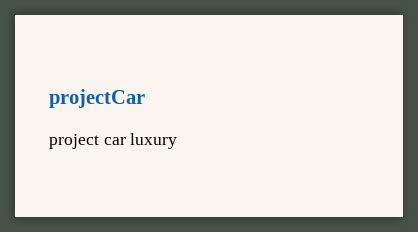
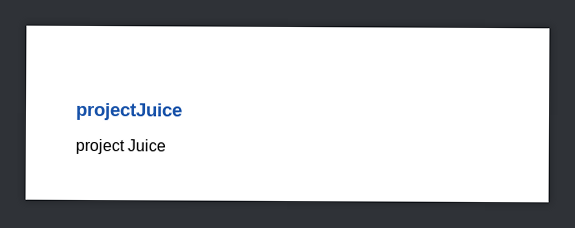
[49,89,145,108] projectCar -> [75,102,183,121] projectJuice
[103,133,178,149] car luxury -> [127,139,167,152] Juice

